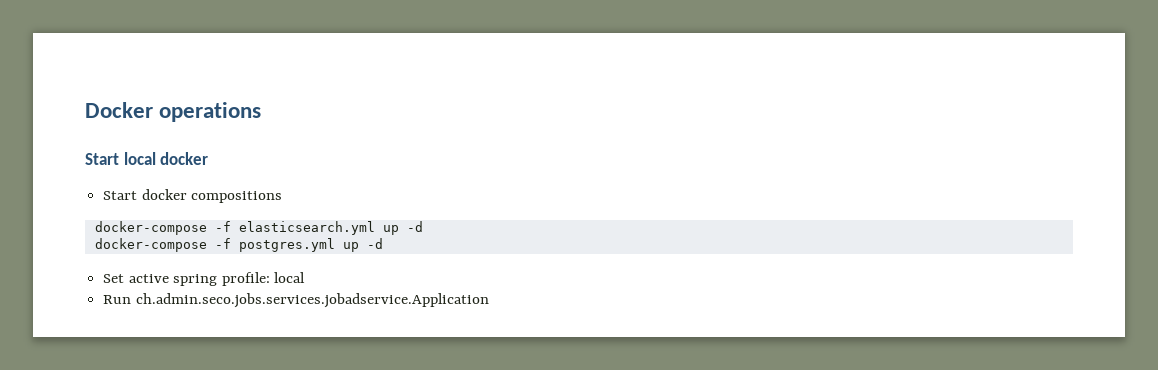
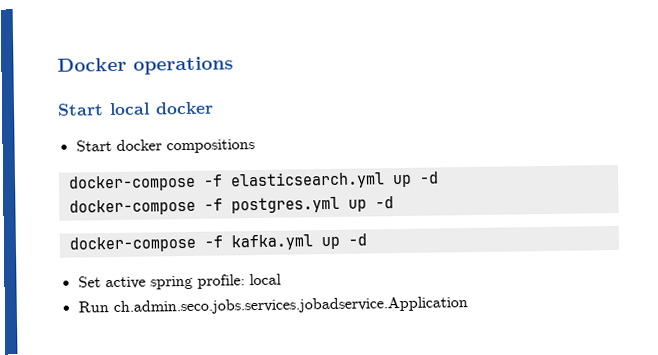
(383, 243) none -> [68,233,367,253] // docker-compose -f kafka.yml up -d

